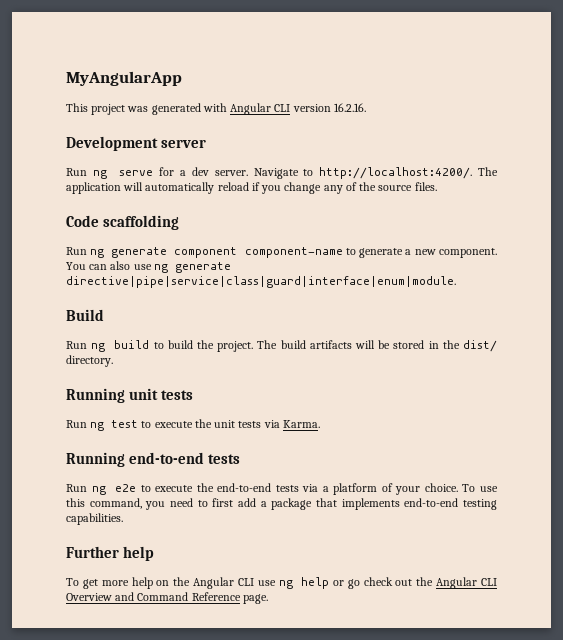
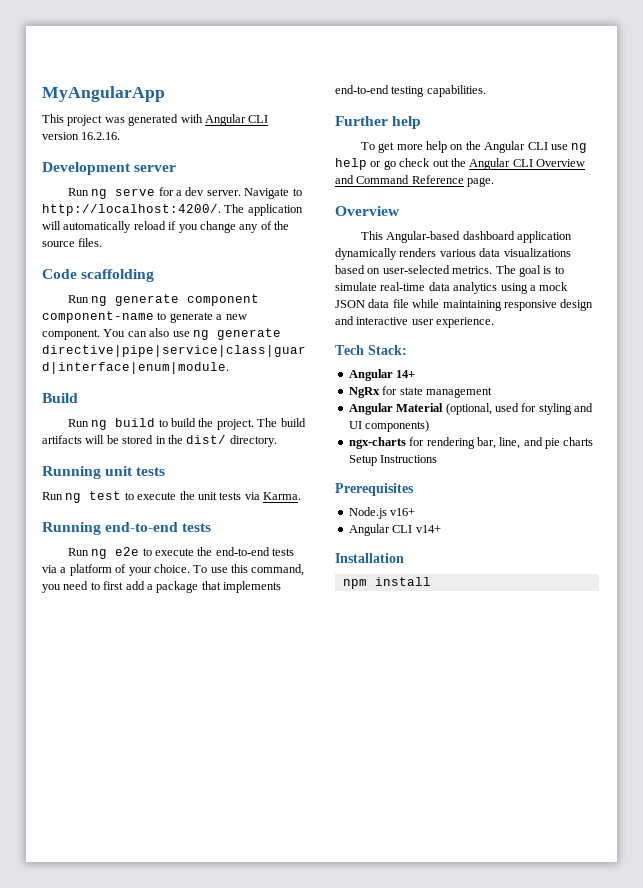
(268, 599) none -> [335,206,400,216] [360,231,573,243] [335,248,571,260] [335,265,564,277] [335,282,569,294] [335,299,594,311] [335,316,495,328] [335,345,407,355] [348,369,416,381] [348,386,492,398] [348,403,593,415] [348,420,430,432] [348,437,594,449] [348,455,438,466] [335,483,414,496] [348,507,416,519] [348,524,441,536] [335,553,404,563] [342,577,431,589] // Overview // This Angular-based dashboard application dynamically renders various data visualizations based on user-selected metrics. The goal is to simulate real-time data analytics using a mock JSON data file while maintaining responsive design and interactive user experience. // Tech Stack: // Angular 14+ // NgRx for state management // Angular Material (optional, used for styling and UI components) // ngx-charts for rendering bar, line, and pie charts Setup Instructions // Prerequisites // Node.js v16+ // Angular CLI v14+ // Installation // npm install

